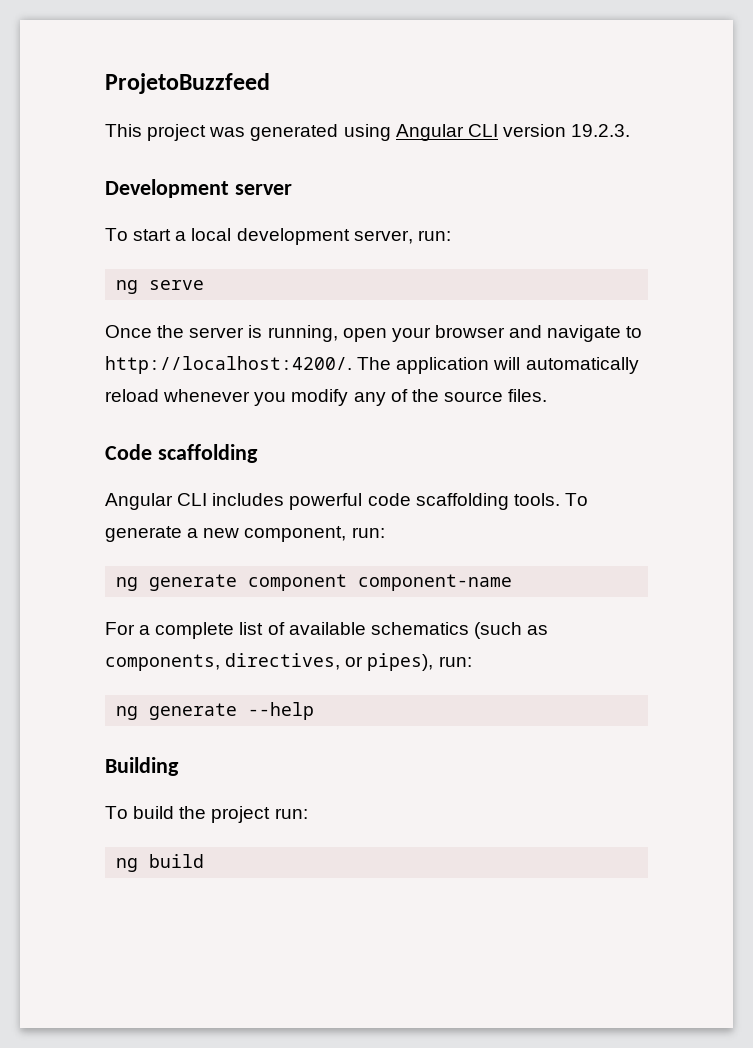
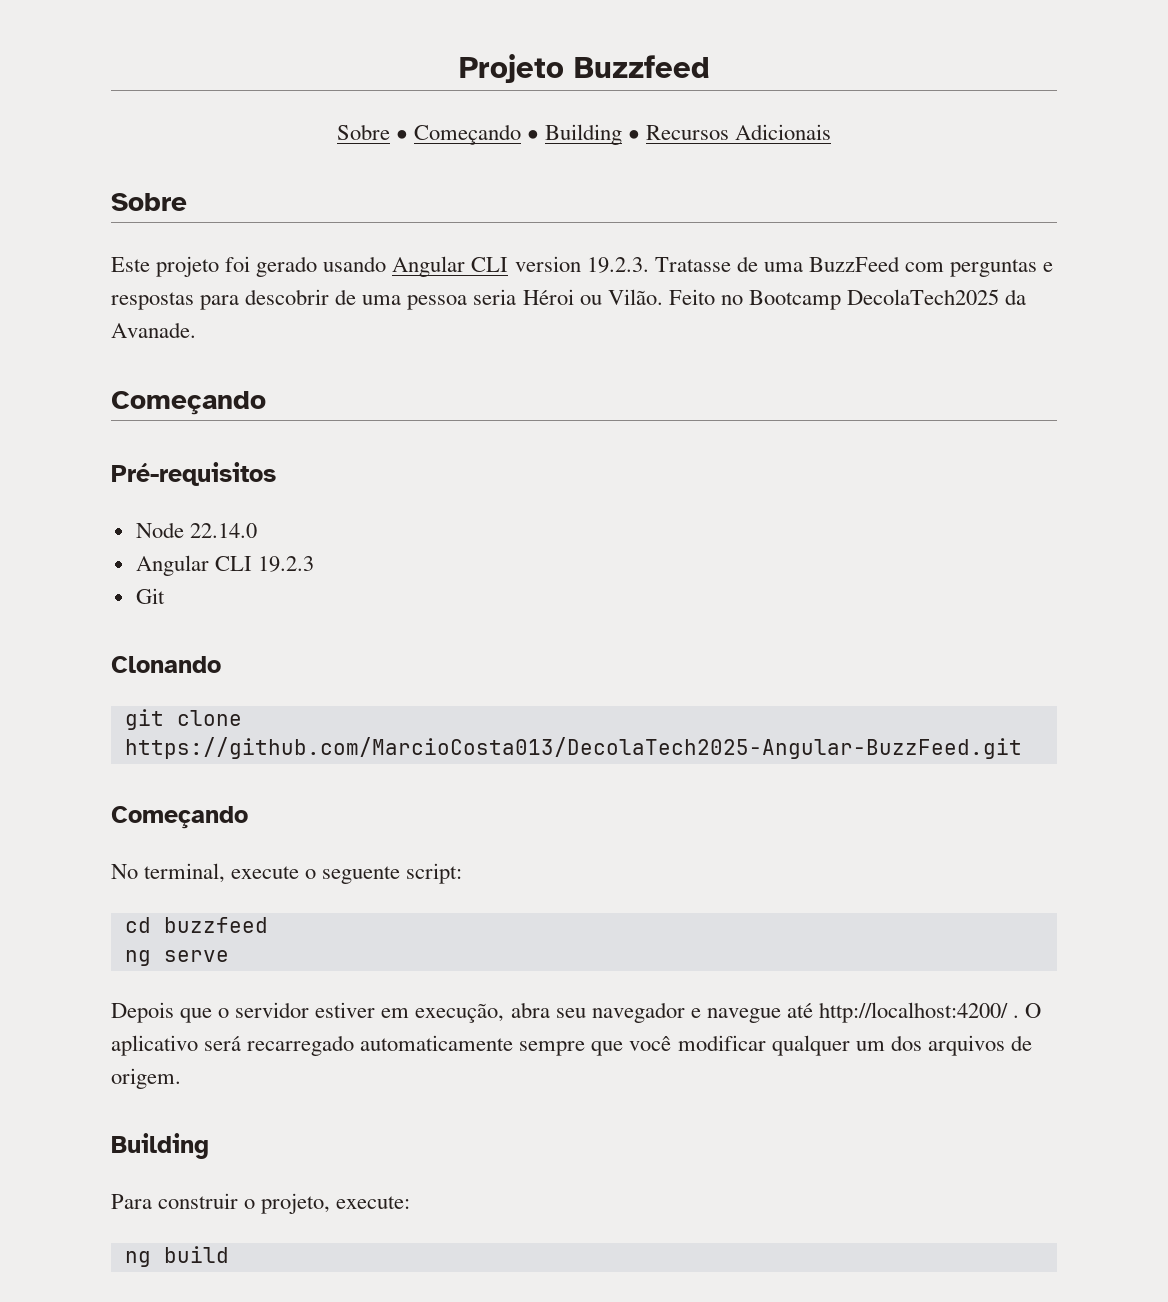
[105,73,270,94] [105,124,631,141] [105,179,292,198] [105,228,451,245] [116,280,205,294] [105,325,643,342] [105,356,639,374] [105,389,548,406] [105,444,258,463] [105,493,588,510] [105,526,385,542] [116,574,513,591] [105,622,549,639] [105,653,472,671] [116,702,315,720] [105,757,179,776] [105,806,308,823] ProjetoBuzzfeed // This project was generated using Angular CLI version 19.2.3. // Development server // To start a local development server, run: // ng serve // Once the server is running, open your browser and navigate to http://localhost:4200/. The application will automatically reload whenever you modify any of the source files. // Code scaffolding // Angular CLI includes powerful code scaffolding tools. To generate a new component, run: // ng generate component component-name // For a complete list of available schematics (such as components, directives, or pipes), run: // ng generate --help // Building // To build the project run: -> [459,54,709,83] [336,124,832,145] [111,193,187,211] [111,256,1054,277] [111,289,1027,310] [111,322,196,338] [111,391,266,415] [111,462,276,486] [135,522,257,538] [135,555,314,576] [135,588,165,604] [111,656,221,673] [124,709,242,730] [124,737,1022,759] [111,806,248,829] [111,863,463,884] [124,917,268,933] [124,950,229,966] [111,1002,1042,1023] [111,1035,1032,1056] [111,1068,181,1089] [111,1133,209,1159] [111,1193,411,1214] Projeto Buzzfeed // Sobre • Começando • Building • Recursos Adicionais // Sobre // Este projeto foi gerado usando Angular CLI version 19.2.3. Tratasse de uma BuzzFeed com perguntas e respostas para descobrir de uma pessoa seria Héroi ou Vilão. Feito no Bootcamp DecolaTech2025 da Avanade. // Começando // Pré-requisitos // Node 22.14.0 // Angular CLI 19.2.3 // Git // Clonando // git clone https://github.com/MarcioCosta013/DecolaTech2025-Angular-BuzzFeed.git // Começando // No terminal, execute o seguente script: // cd buzzfeed // ng serve // Depois que o servidor estiver em execução, abra seu navegador e navegue até http://localhost:4200/ . O aplicativo será recarregado automaticamente sempre que você modificar qualquer um dos arquivos de origem. // Building // Para construir o projeto, execute:

